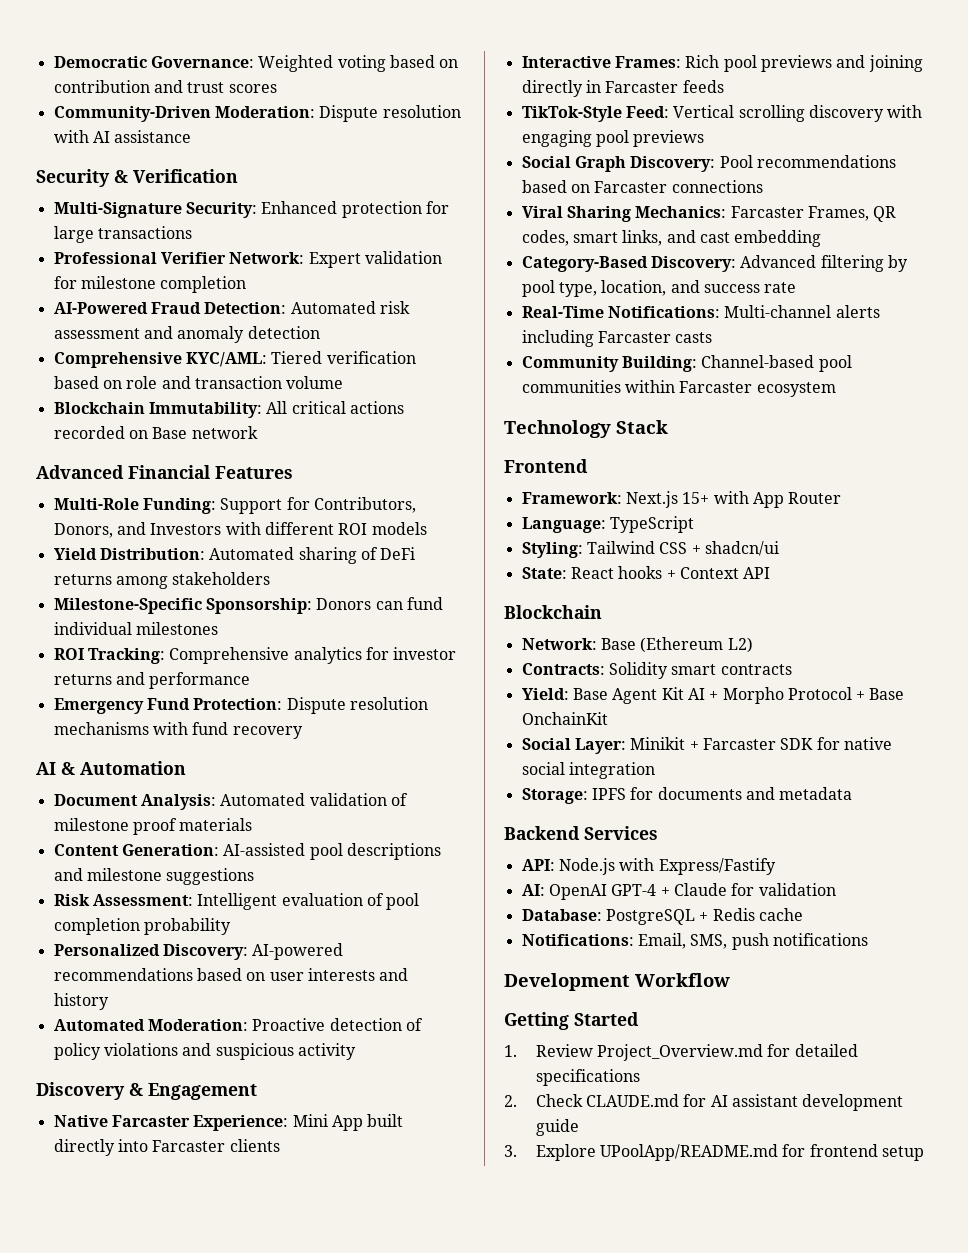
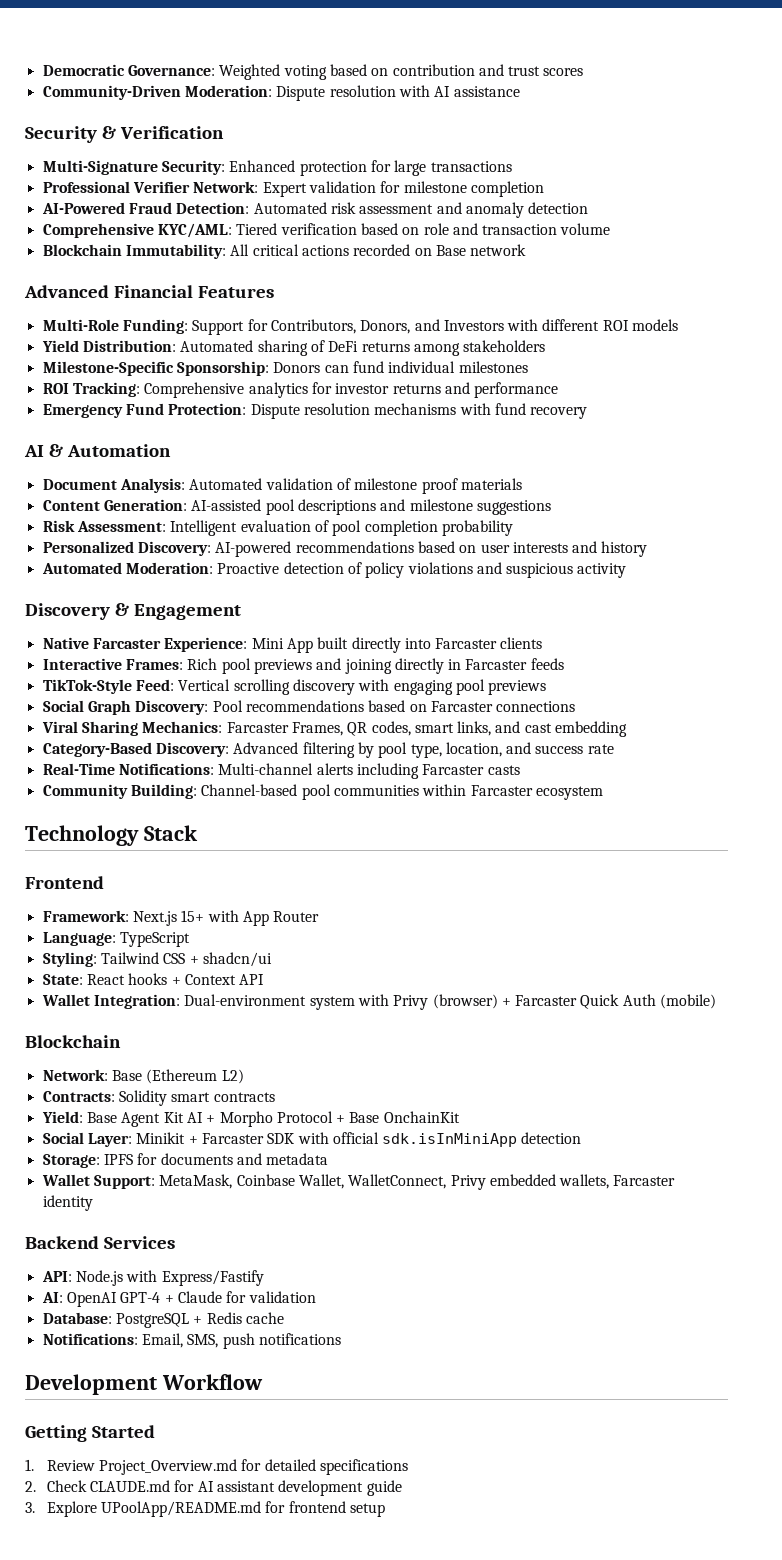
(771, 573) none -> [41,994,717,1010] // Wallet Integration: Dual-environment system with Privy (browser) + Farcaster Quick Auth (mobile)
[816,737,892,750] [521,762,655,779] for native social integration -> [297,1132,582,1147] with official sdk.isInMiniApp detection
(853, 793) none -> [41,1174,676,1190] [42,1195,93,1211] // Wallet Support: MetaMask, Coinbase Wallet, WalletConnect, Privy embedded wallets, Farcaster identity

